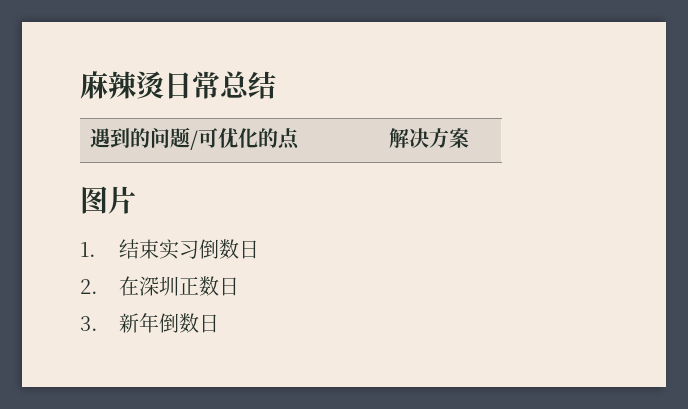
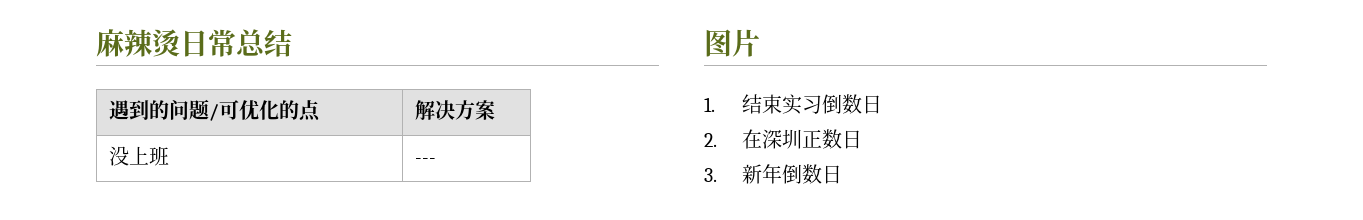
(470, 138) none -> [108,146,169,166] [414,158,436,164] // 没上班 | ---

